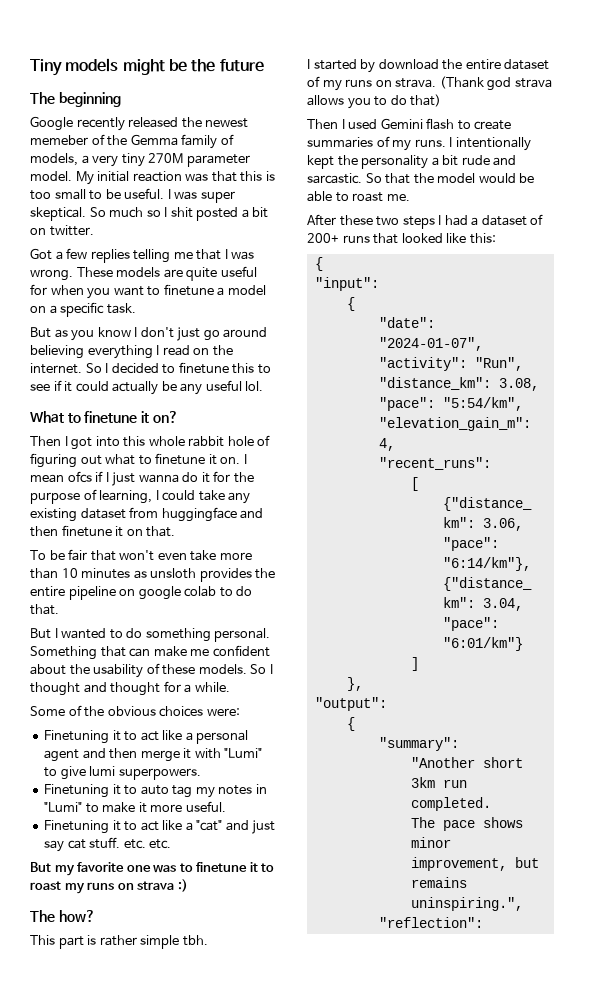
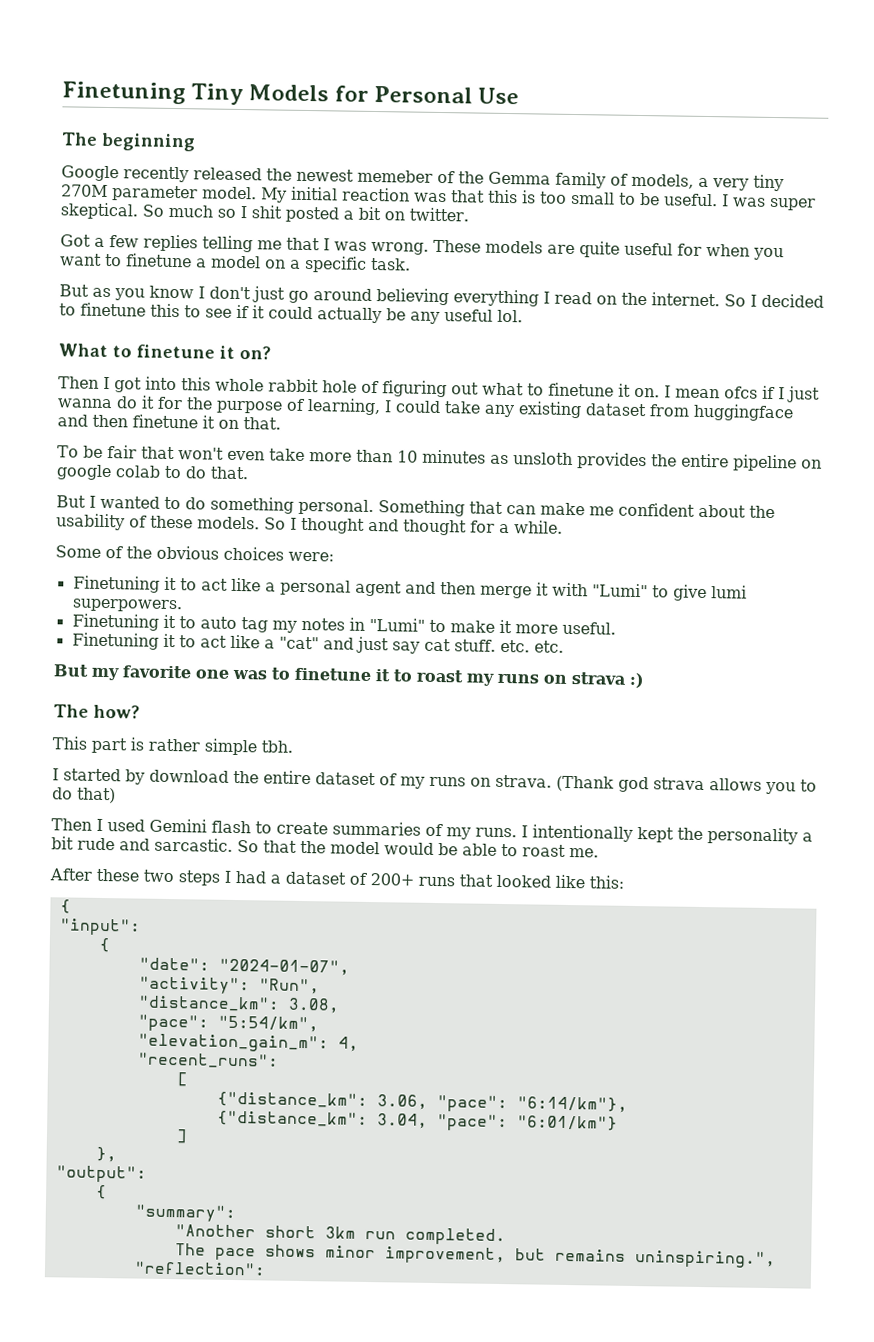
[30,58,264,76] Tiny models might be the future -> [62,81,520,106] Finetuning Tiny Models for Personal Use

